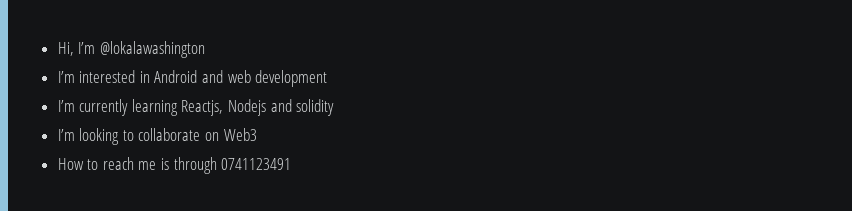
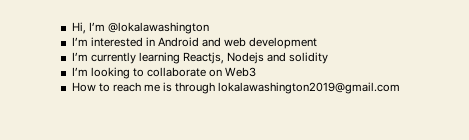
[221,158,292,170] 0741123491 -> [218,82,401,94] lokalawashington2019@gmail.com

